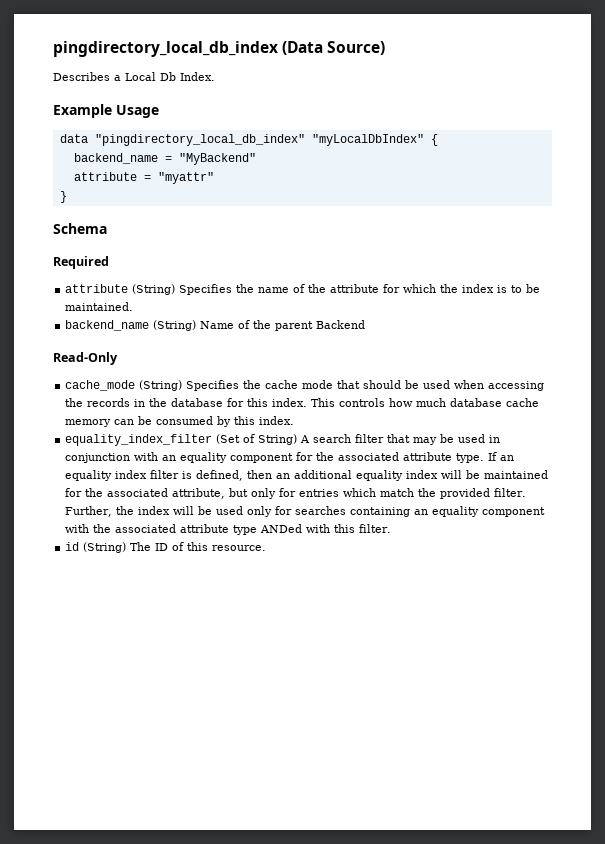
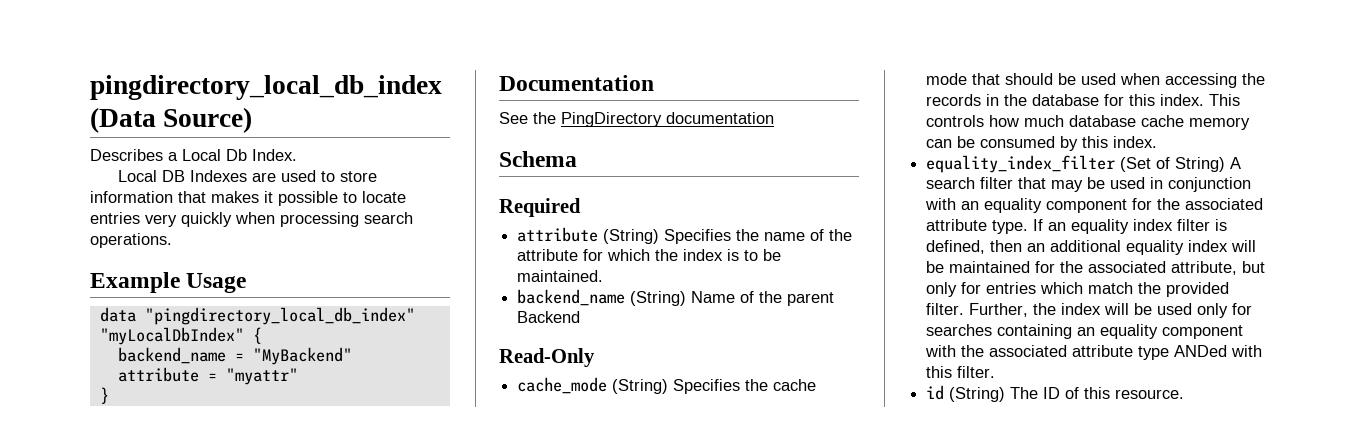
(215, 76) none -> [117,170,377,182] [90,191,406,206] [90,212,413,227] [90,233,172,248] // Local DB Indexes are used to store information that makes it possible to locate entries very quickly when processing search operations.
(67, 197) none -> [499,75,654,91] [499,112,774,127] // Documentation // See the PingDirectory documentation

